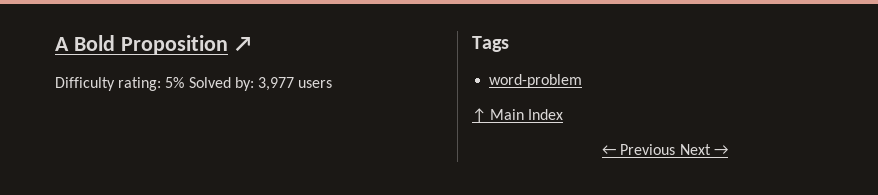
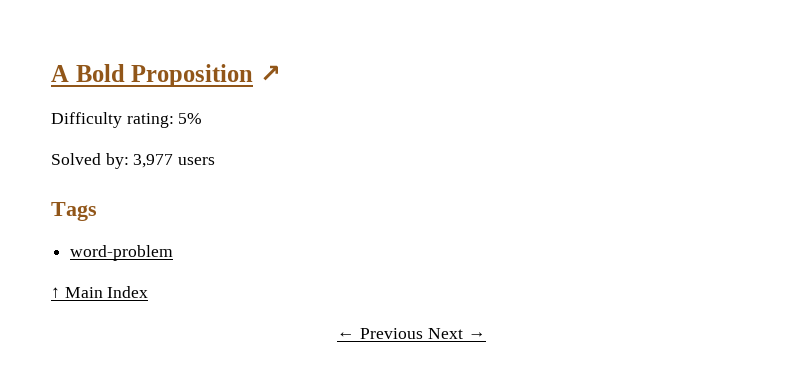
(185, 82) none -> (203, 118) //

